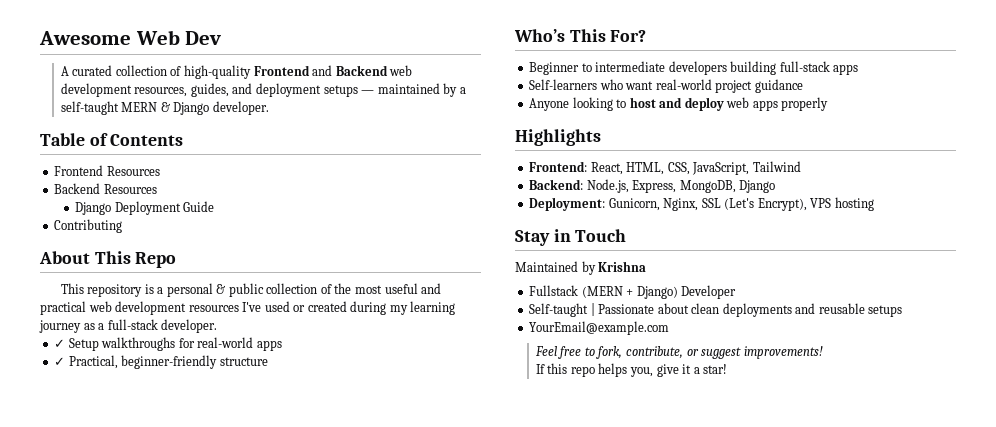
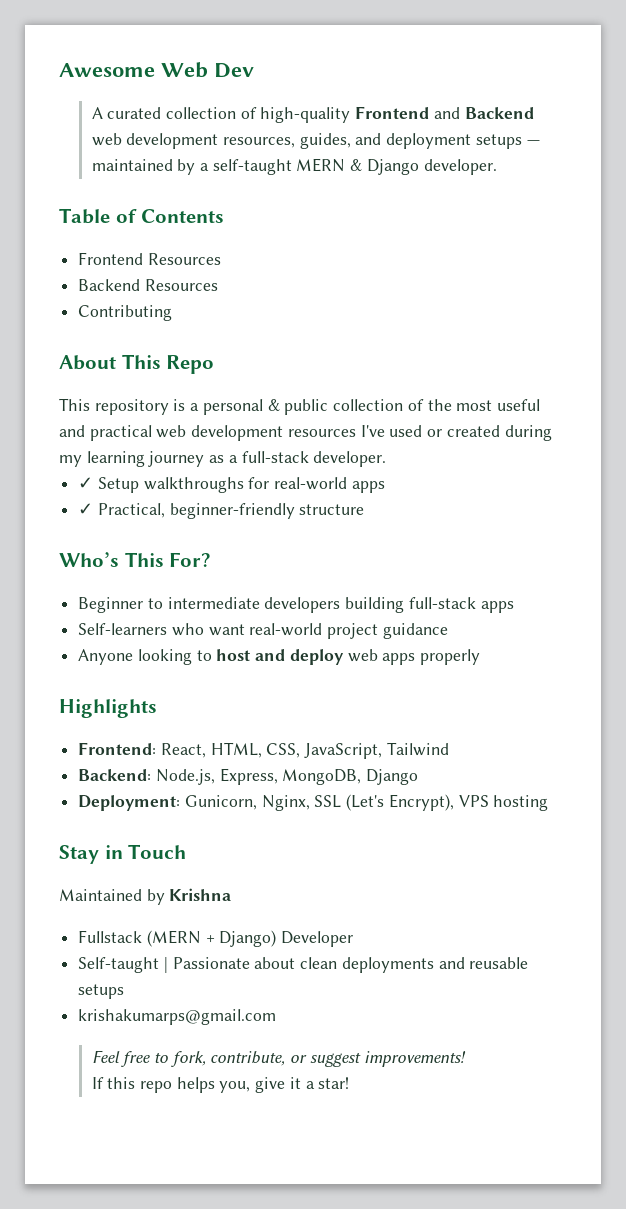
[75,201,215,215] // Django Deployment Guide -> (218, 285) none
[529,321,670,335] YourEmail@example.com -> [78,1009,277,1025] krishakumarps@gmail.com

